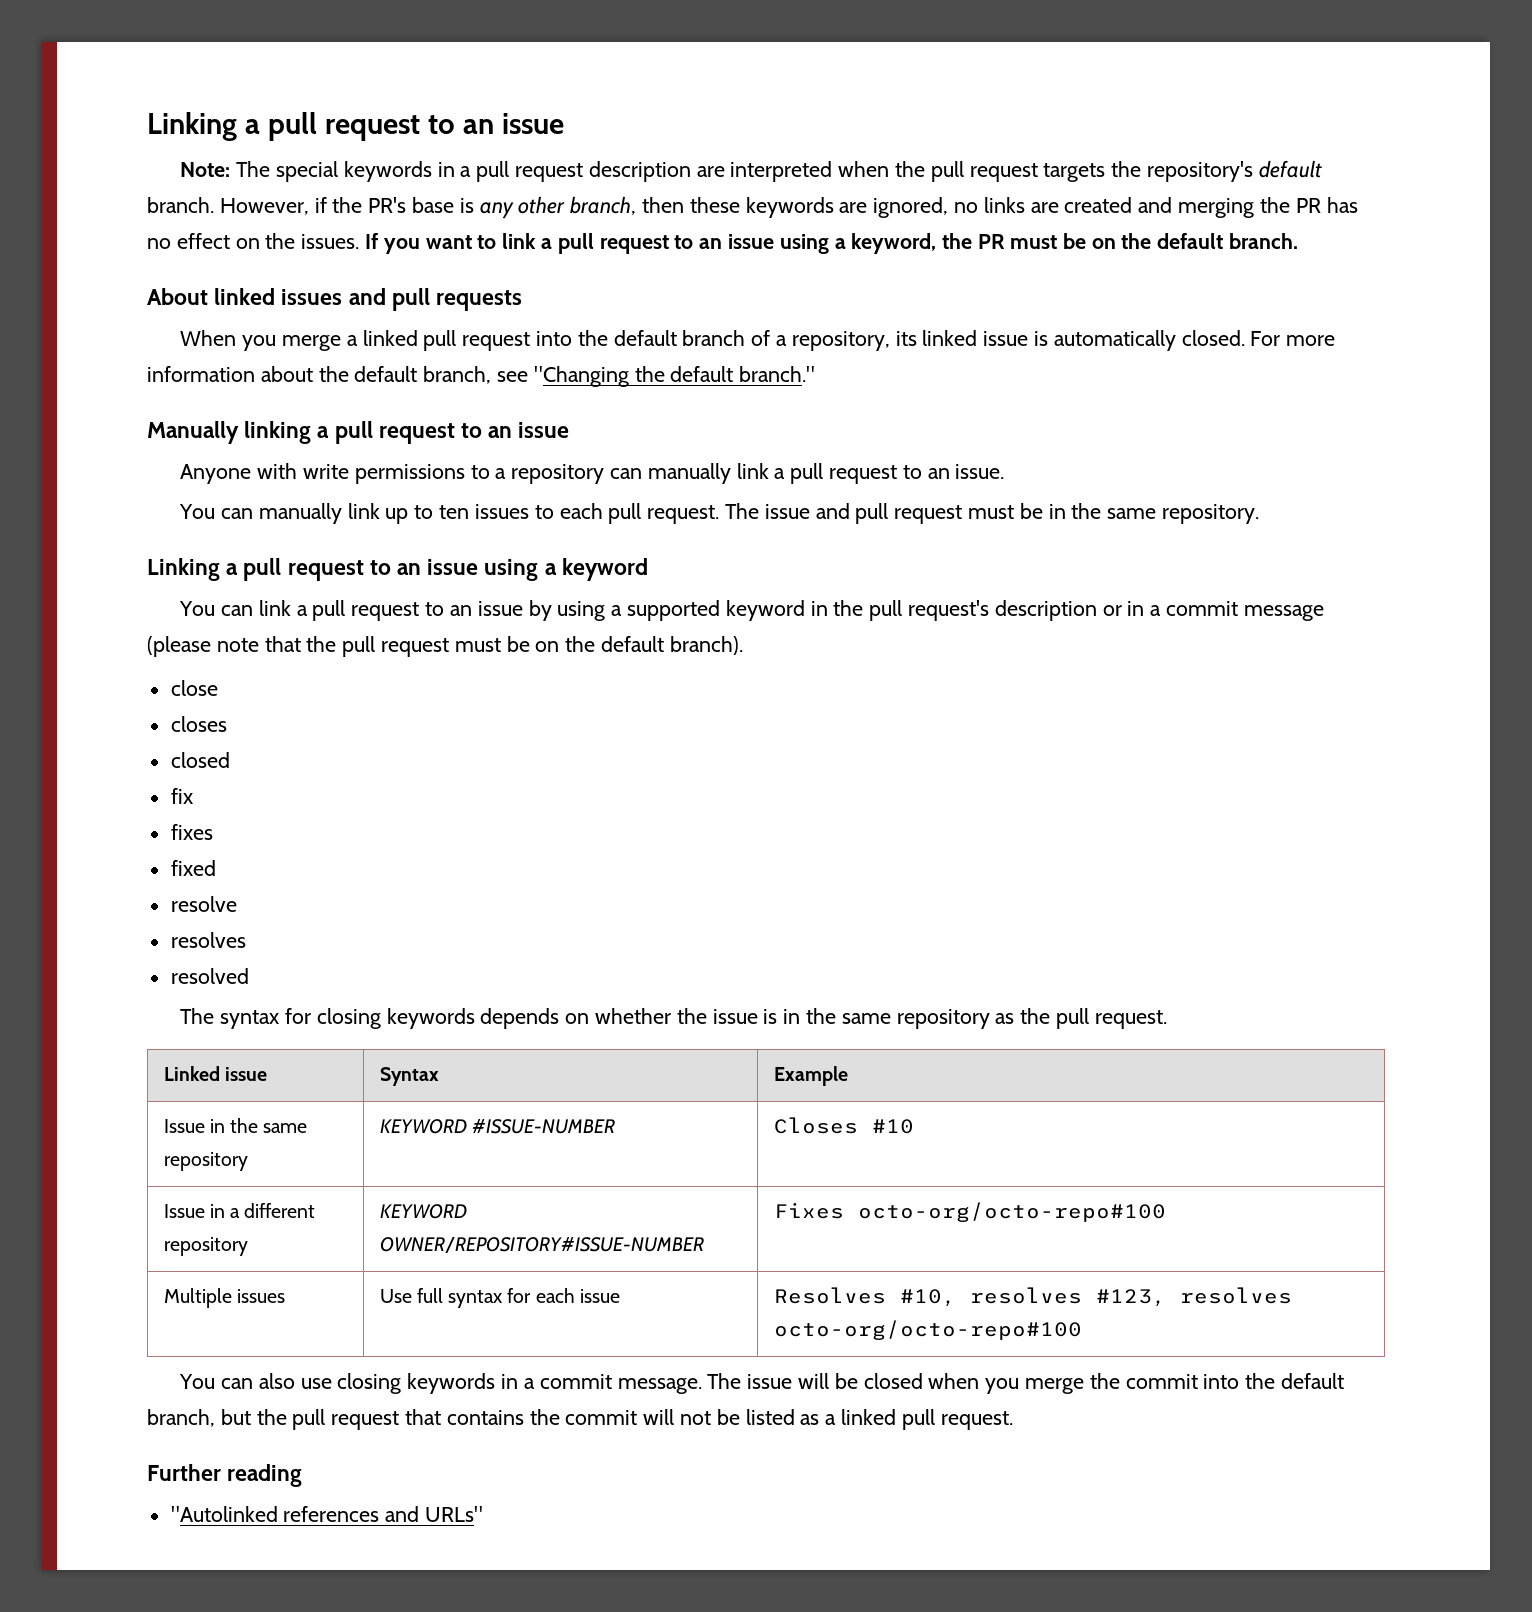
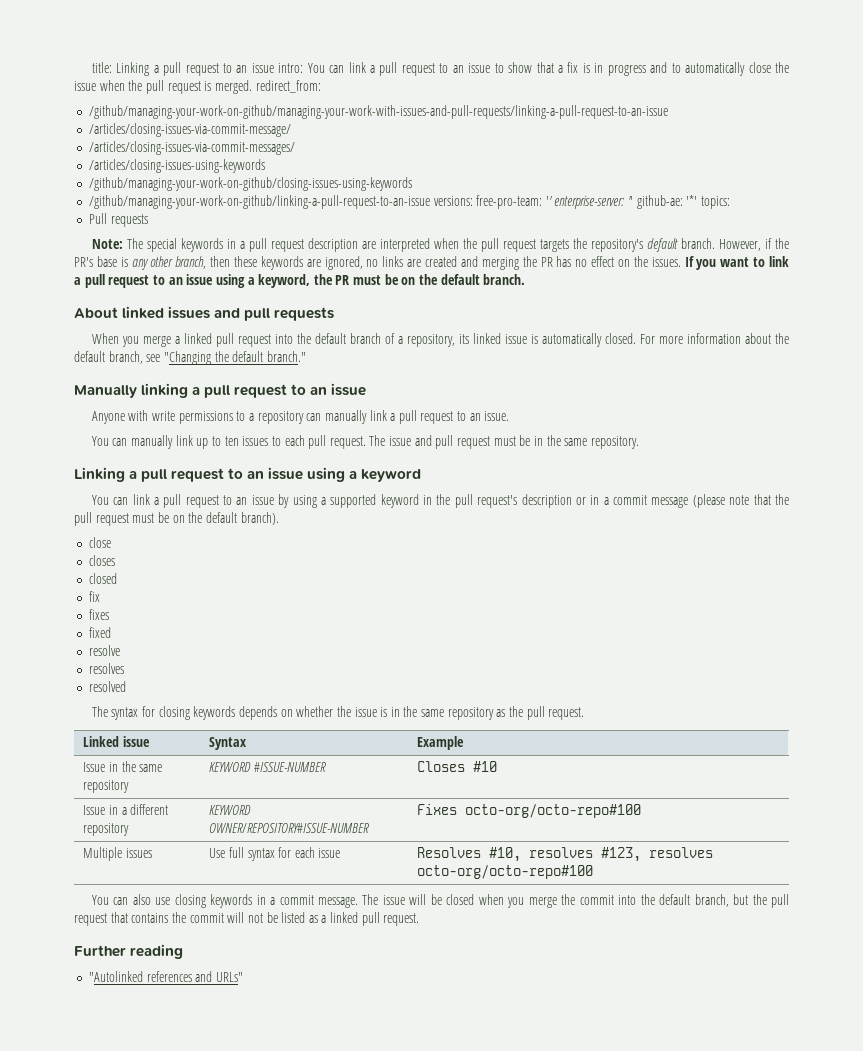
[147,112,564,141] Linking a pull request to an issue -> [91,62,789,76] [74,80,321,94] [88,105,668,119] [88,123,291,137] [88,141,295,155] [88,159,265,173] [88,177,412,191] [88,195,731,209] [88,213,148,227] title: Linking a pull request to an issue intro: You can link a pull request to an issue to show that a fix is in progress and to automatically close the issue when the pull request is merged. redirect_from: // /github/managing-your-work-on-github/managing-your-work-with-issues-and-pull-requests/linking-a-pull-request-to-an-issue // /articles/closing-issues-via-commit-message/ // /articles/closing-issues-via-commit-messages/ // /articles/closing-issues-using-keywords // /github/managing-your-work-on-github/closing-issues-using-keywords // /github/managing-your-work-on-github/linking-a-pull-request-to-an-issue versions: free-pro-team: '' enterprise-server: '' github-ae: '*' topics: // Pull requests

